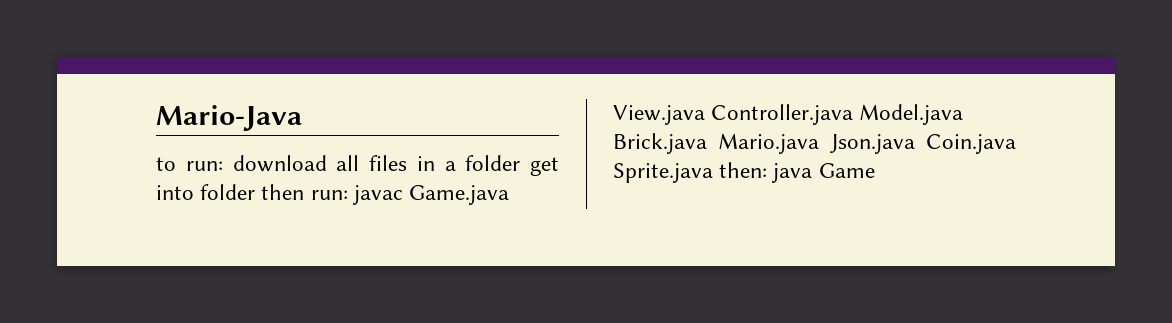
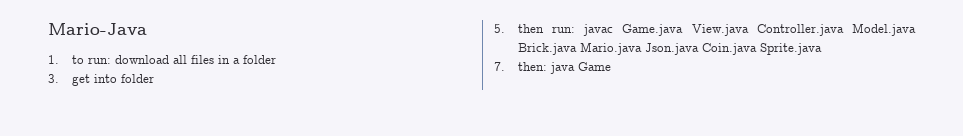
(302, 118) none -> [48,55,59,64] 1.
(521, 163) none -> [48,74,59,83] // 3.
(256, 192) none -> [494,24,505,33] // 5.
(713, 173) none -> [494,62,505,71] // 7.

